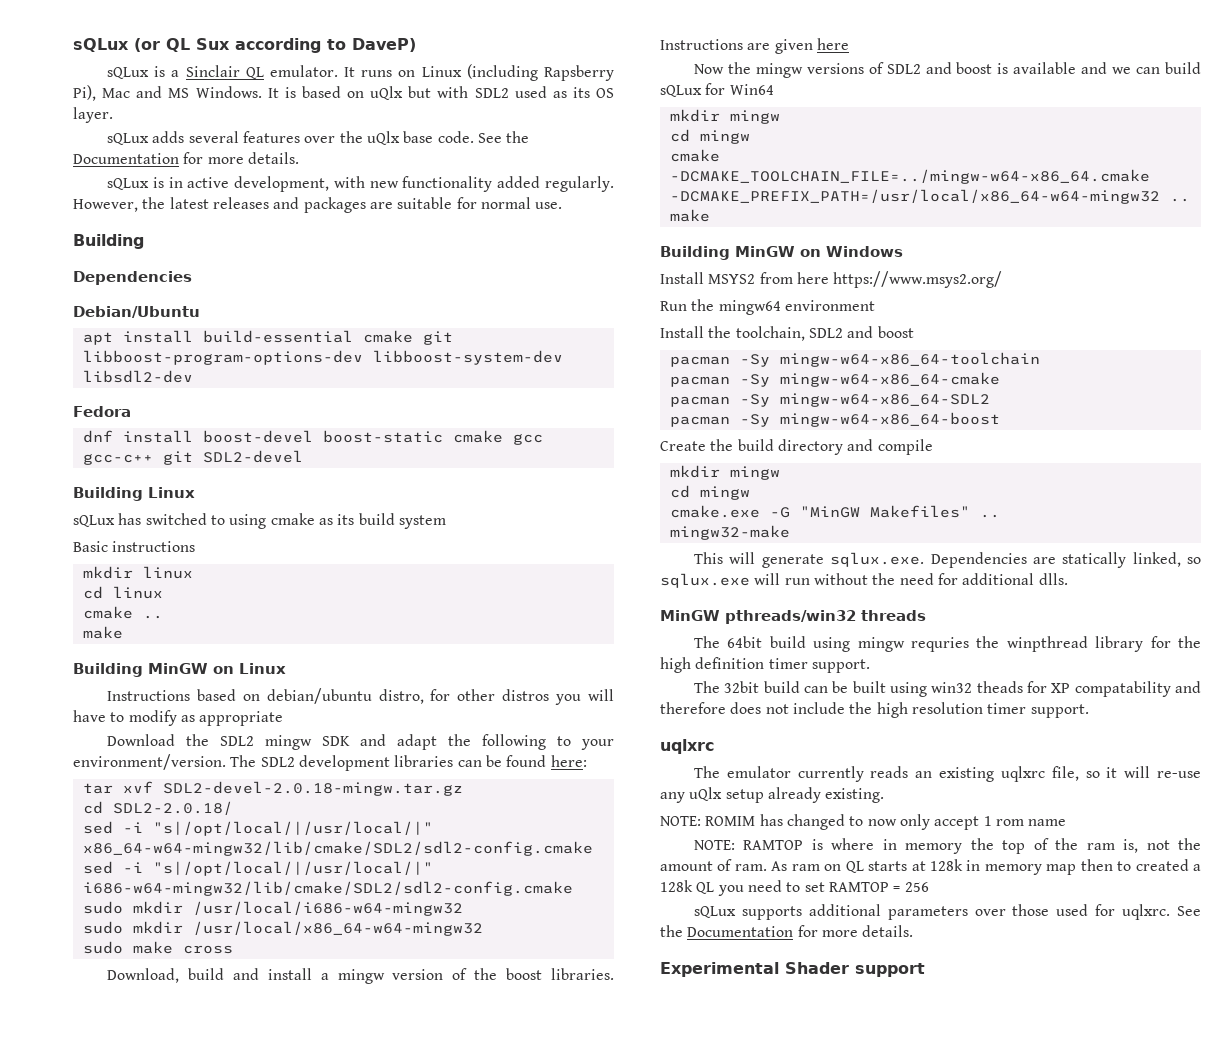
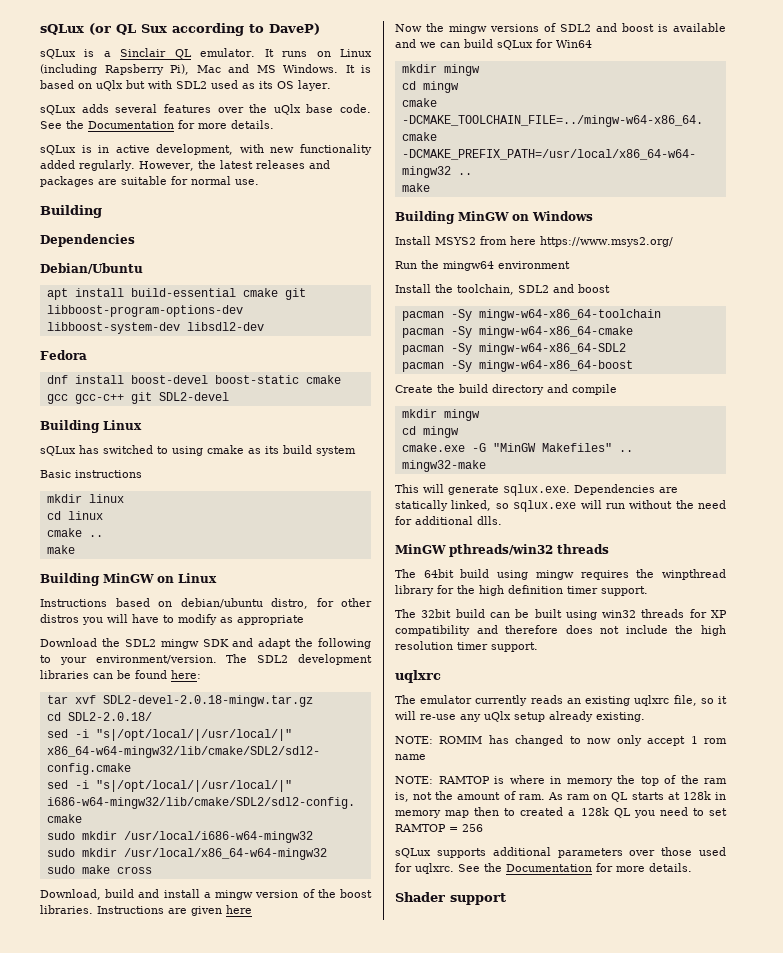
[911,637,970,652] requries -> [580,570,629,580] requires
[976,681,1023,693] theads -> [641,609,685,618] threads
[1074,681,1171,697] compatability -> [395,625,470,636] compatibility
[660,962,779,977] Experimental -> (692, 867) none

